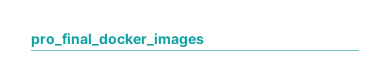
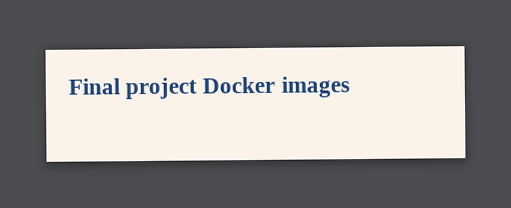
[31,33,204,48] pro_final_docker_images -> [68,76,350,100] Final project Docker images

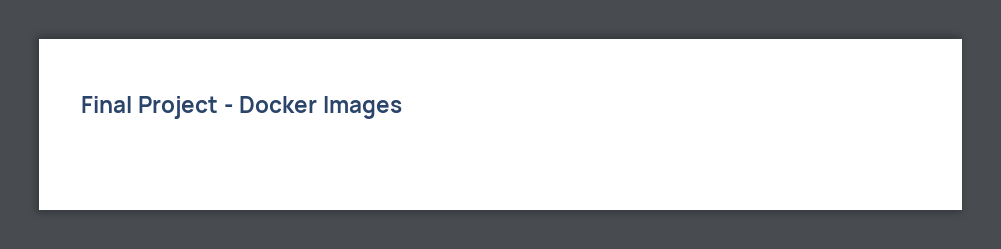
[125,76,350,100] project Docker images -> [138,96,403,119] Project - Docker Images

